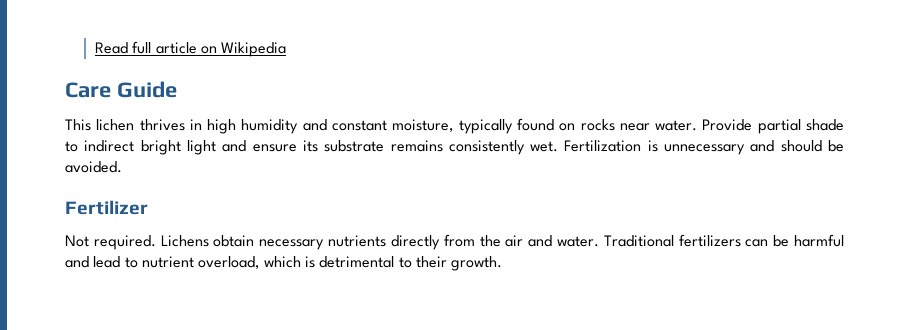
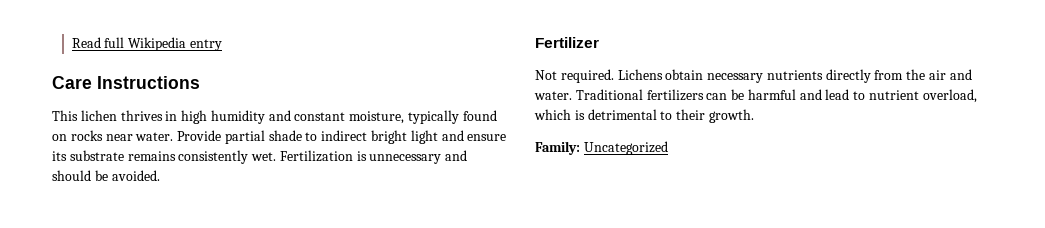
[155,42,218,54] article on -> (125, 42) none
(287, 49) none -> [189,39,222,51] entry
[116,81,177,98] Guide -> [97,76,200,89] Instructions
(503, 263) none -> [535,141,668,155] // Family: Uncategorized

